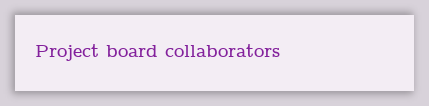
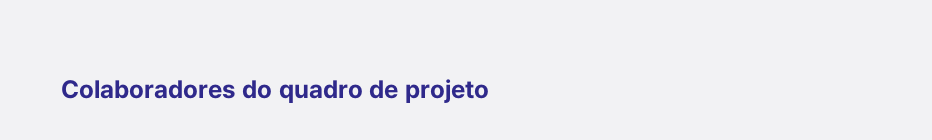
[35,44,280,61] Project board collaborators -> [61,79,489,103] Colaboradores do quadro de projeto

